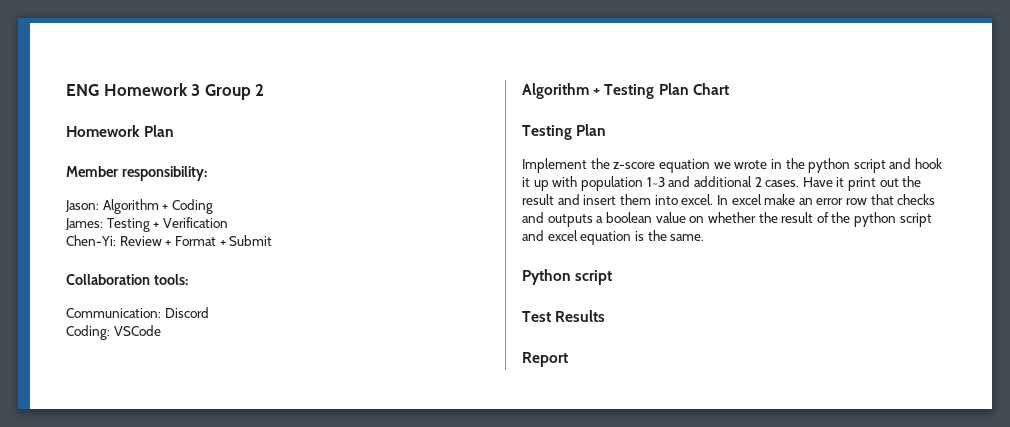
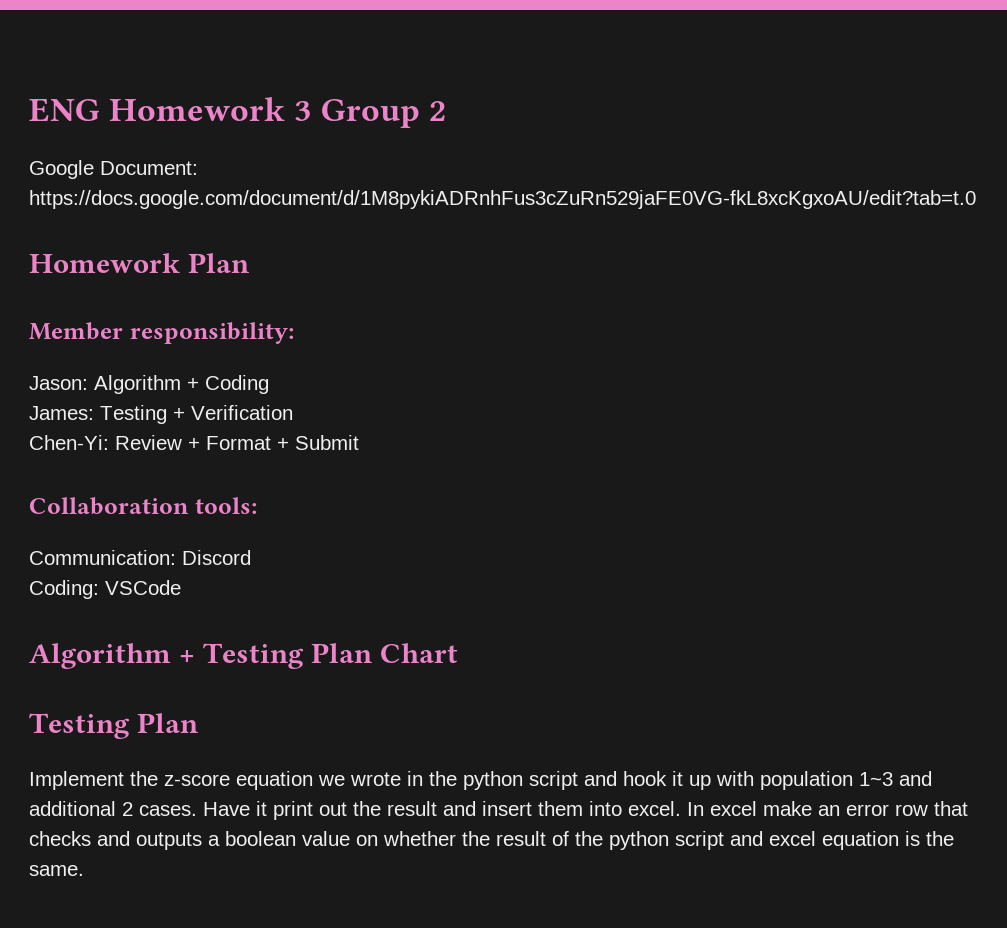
(265, 90) none -> [29,160,198,179] [29,190,976,209] // Google Document: https://docs.google.com/document/d/1M8pykiADRnhFus3cZuRn529jaFE0VG-fkL8xcKgxoAU/edit?tab=t.0
[522,269,613,285] [522,310,606,322] [522,352,568,367] // Python script // Test Results // Report -> (84, 870) none

